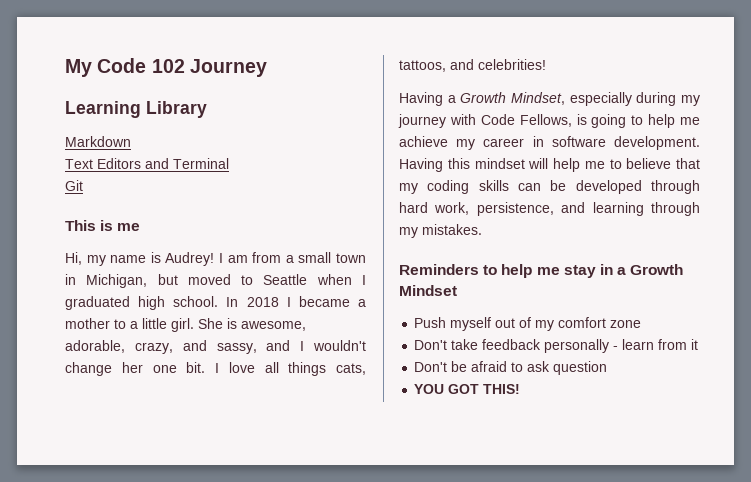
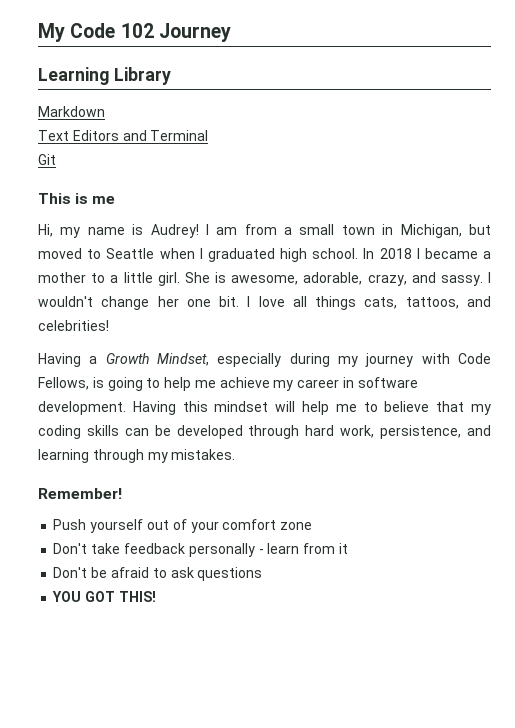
[216,340,291,354] sassy, and -> [440,275,483,286] sassy.
[399,264,684,278] [399,285,457,296] Reminders to help me stay in a Growth Mindset -> [38,488,122,499] Remember!
[450,317,492,331] myself -> [90,519,144,533] yourself
[535,320,555,331] my -> [190,521,219,533] your
[553,361,608,375] question -> [197,567,263,581] questions

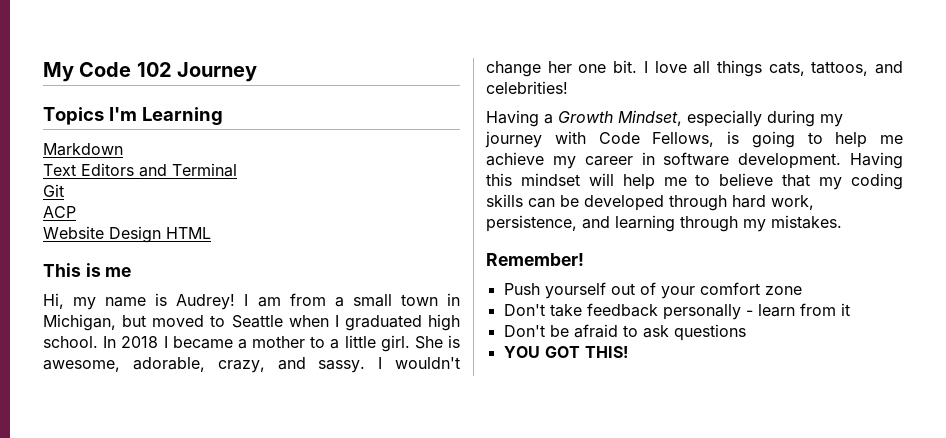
(231, 32) none -> [43,107,137,125] Topics I'm
[113,67,171,85] Library -> (223, 116) none
(56, 159) none -> [43,206,76,218] [43,226,211,243] // ACP // Website Design HTML

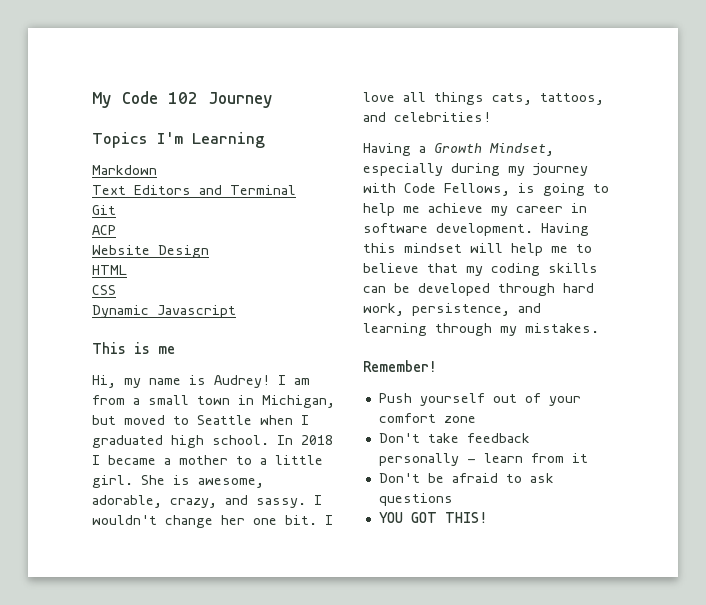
(161, 234) none -> (209, 251) //
(211, 233) none -> [92,285,116,295] [92,305,236,318] // CSS // Dynamic Javascript

